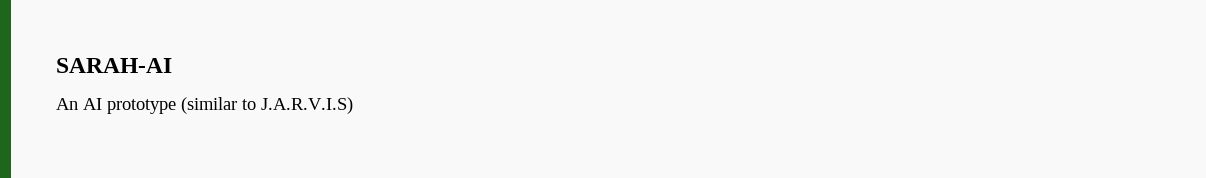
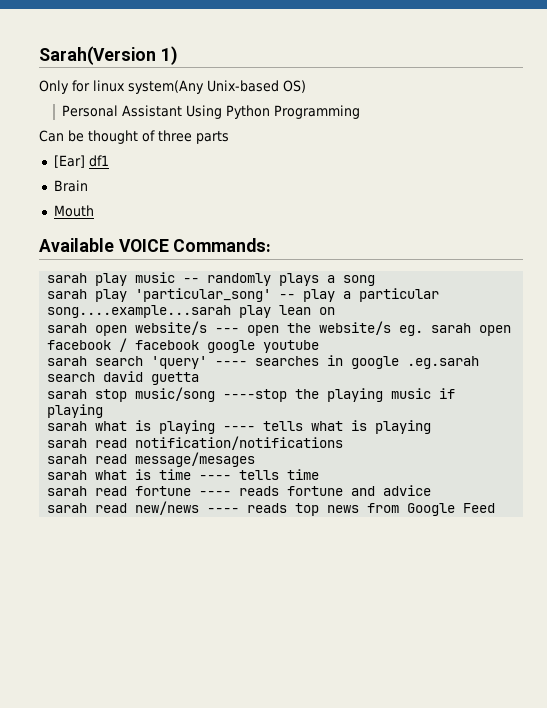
[56,58,172,73] [56,97,353,114] SARAH-AI // An AI prototype (similar to J.A.R.V.I.S) -> [39,46,178,65] [39,80,306,94] [62,105,361,119] [39,130,229,144] [53,155,109,168] [53,180,88,192] [53,205,94,217] [39,238,272,252] [47,272,376,286] [47,288,440,302] [47,305,336,318] [47,321,512,336] [47,338,320,353] [47,355,480,369] [47,371,200,385] [47,387,456,402] [47,404,104,418] [47,420,432,434] [47,436,344,450] [47,452,256,467] [47,469,320,480] [47,485,432,496] [47,501,496,516] Sarah(Version 1) // Only for linux system(Any Unix-based OS) // Personal Assistant Using Python Programming // Can be thought of three parts // [Ear] df1 // Brain // Mouth // Available VOICE Commands: // sarah play music -- randomly plays a song // sarah play 'particular_song' -- play a particular song....example...sarah play lean on // sarah open website/s --- open the website/s eg. sarah open facebook / facebook google youtube // sarah search 'query' ---- searches in google .eg.sarah search david guetta // sarah stop music/song ----stop the playing music if playing // sarah what is playing ---- tells what is playing // sarah read notification/notifications // sarah read message/mesages // sarah what is time ---- tells time // sarah read fortune ---- reads fortune and advice // sarah read new/news ---- reads top news from Google Feed

